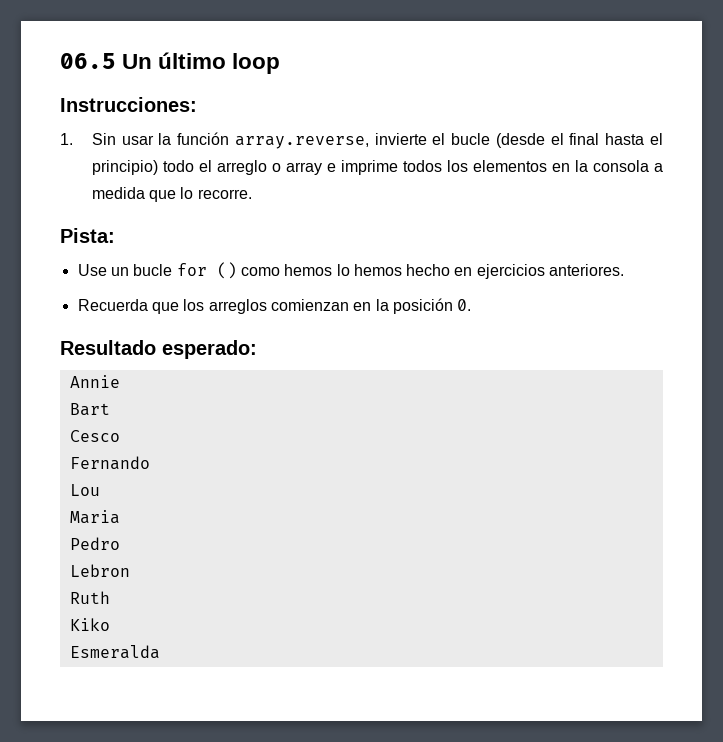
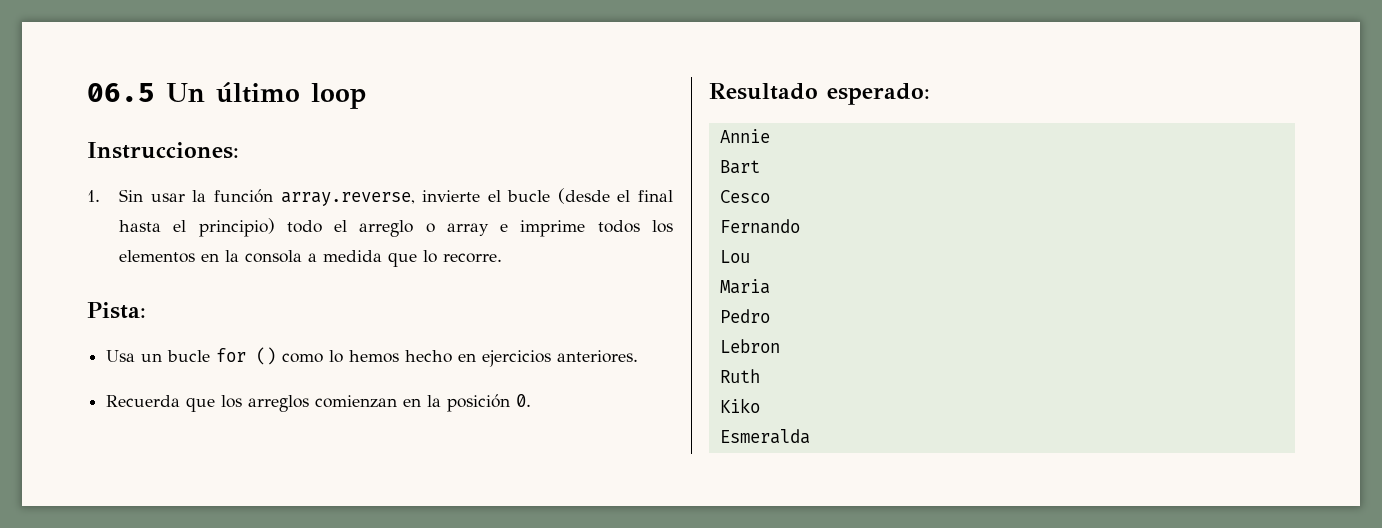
[77,264,107,276] Use -> [106,350,136,362] Usa
[284,264,333,276] hemos -> (324, 358) none

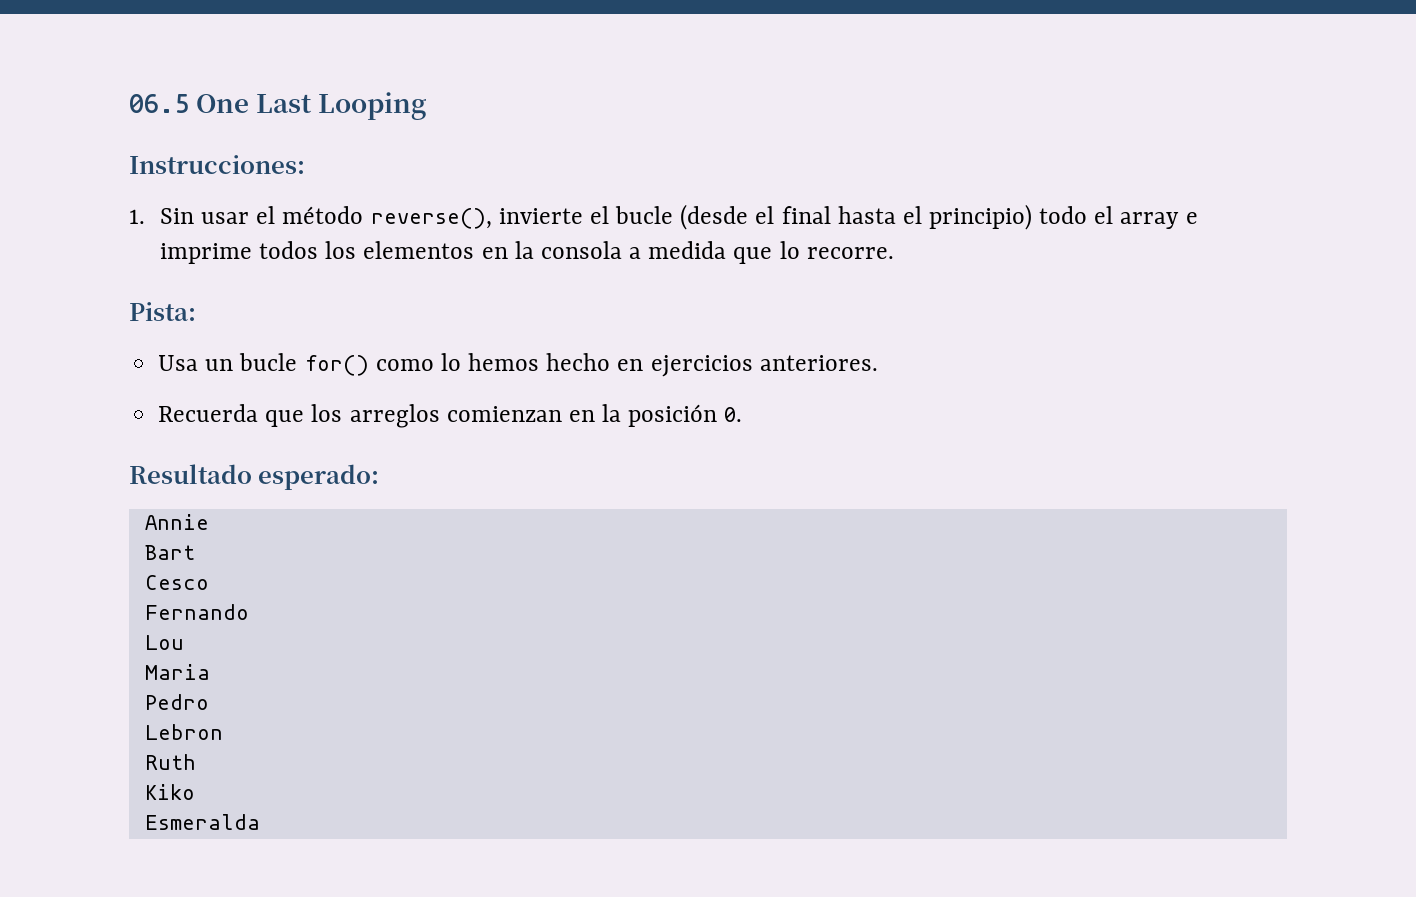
[166,82,366,109] Un último loop -> [196,92,428,120] One Last Looping
[192,189,415,206] la función array.reverse, -> [256,206,492,229] el método reverse(),
[359,220,435,237] arreglo o -> (1114, 215) none
[216,347,277,365] for () -> [304,355,369,376] for()

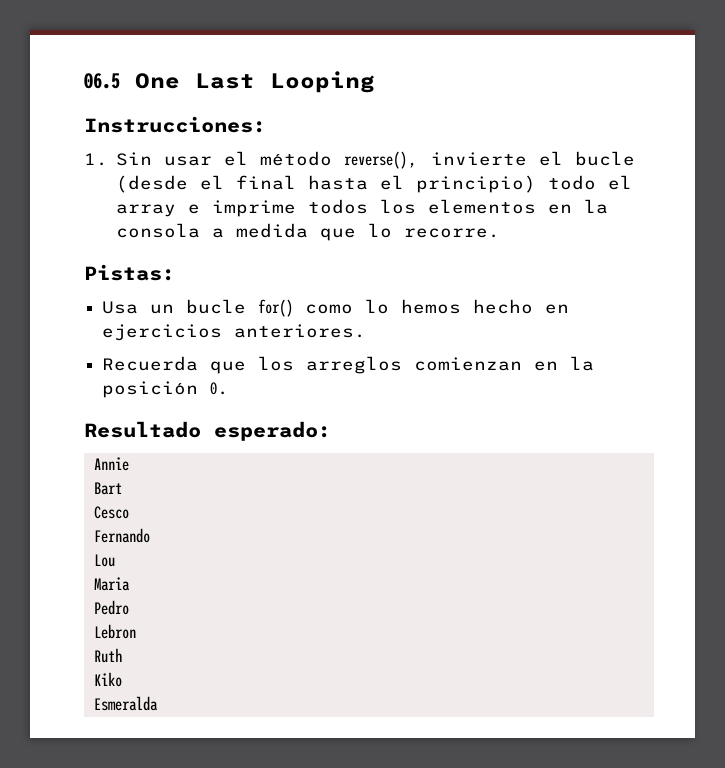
[129,302,196,321] Pista: -> [84,264,175,281] Pistas:

